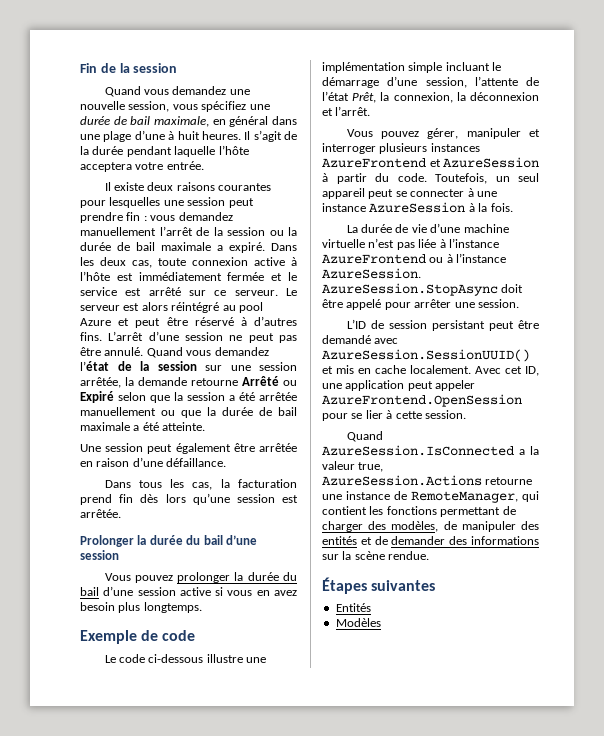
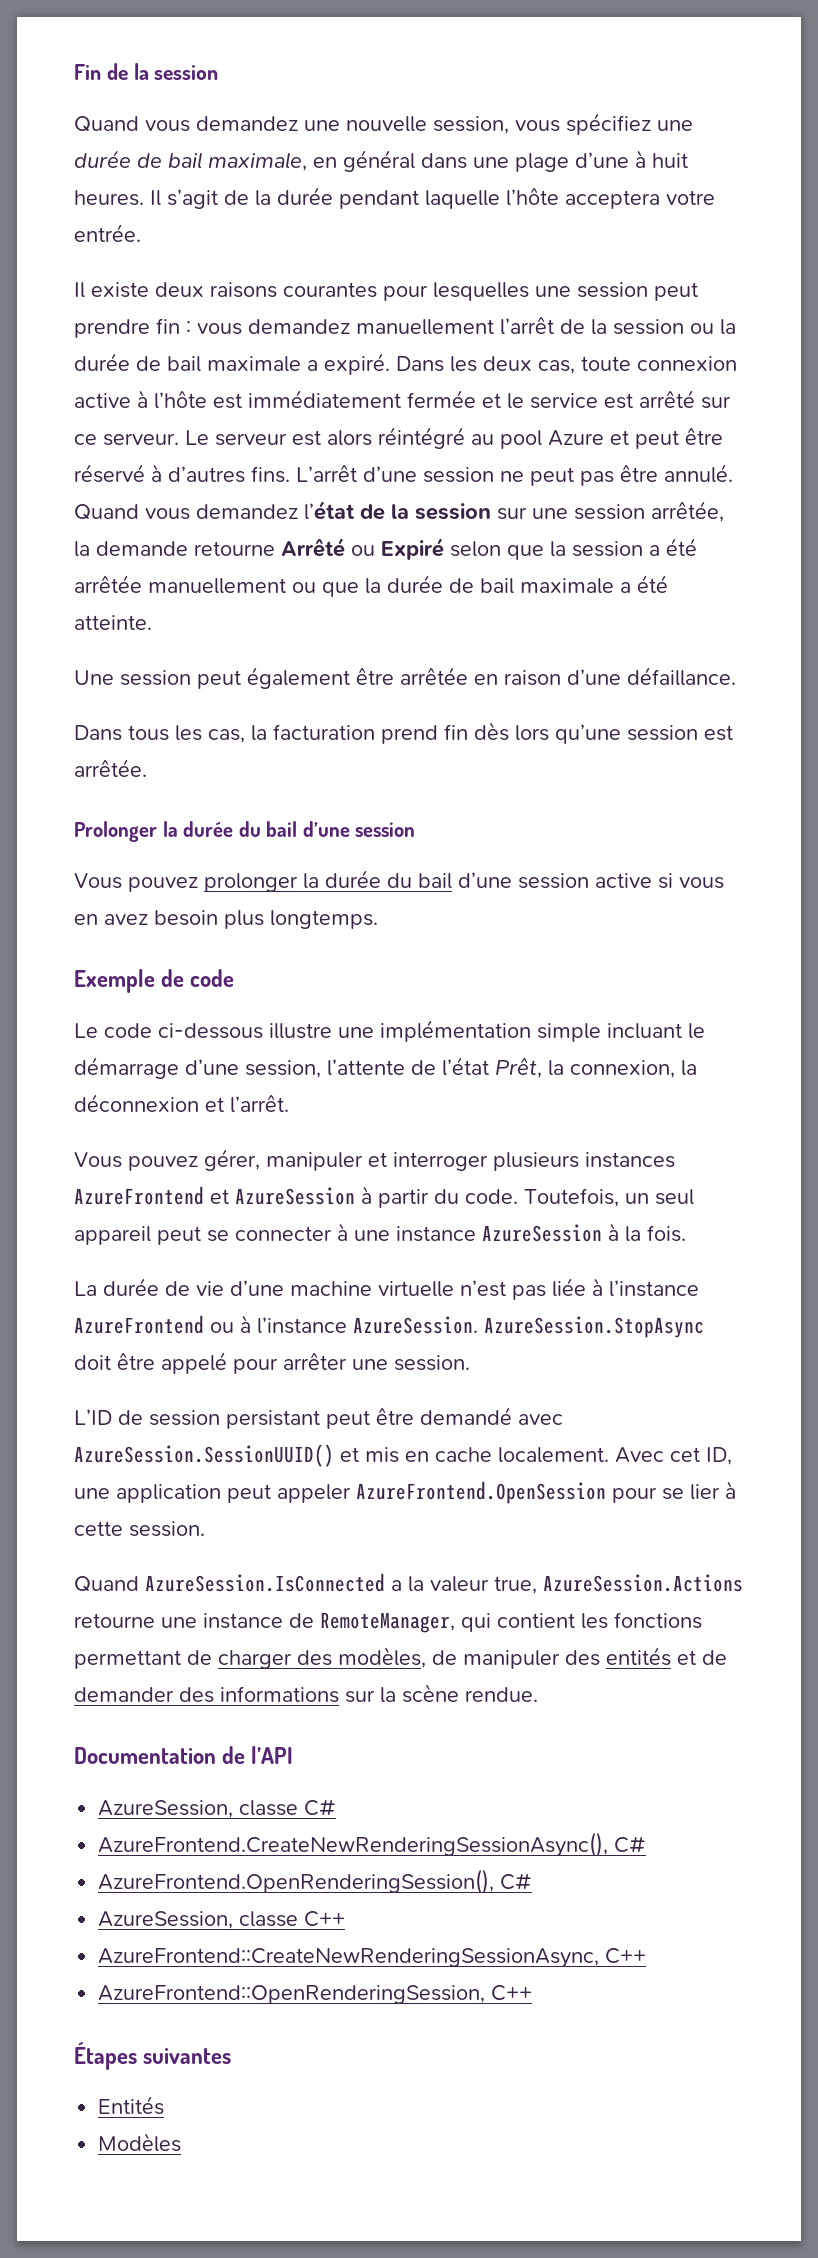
(430, 555) none -> [74,1746,294,1764] [98,1799,337,1818] [98,1832,647,1857] [98,1869,533,1894] [98,1911,346,1929] [98,1948,647,1968] [98,1985,533,2004] // Documentation de l’API // AzureSession, classe C# // AzureFrontend.CreateNewRenderingSessionAsync(), C# // AzureFrontend.OpenRenderingSession(), C# // AzureSession, classe C++ // AzureFrontend::CreateNewRenderingSessionAsync, C++ // AzureFrontend::OpenRenderingSession, C++

